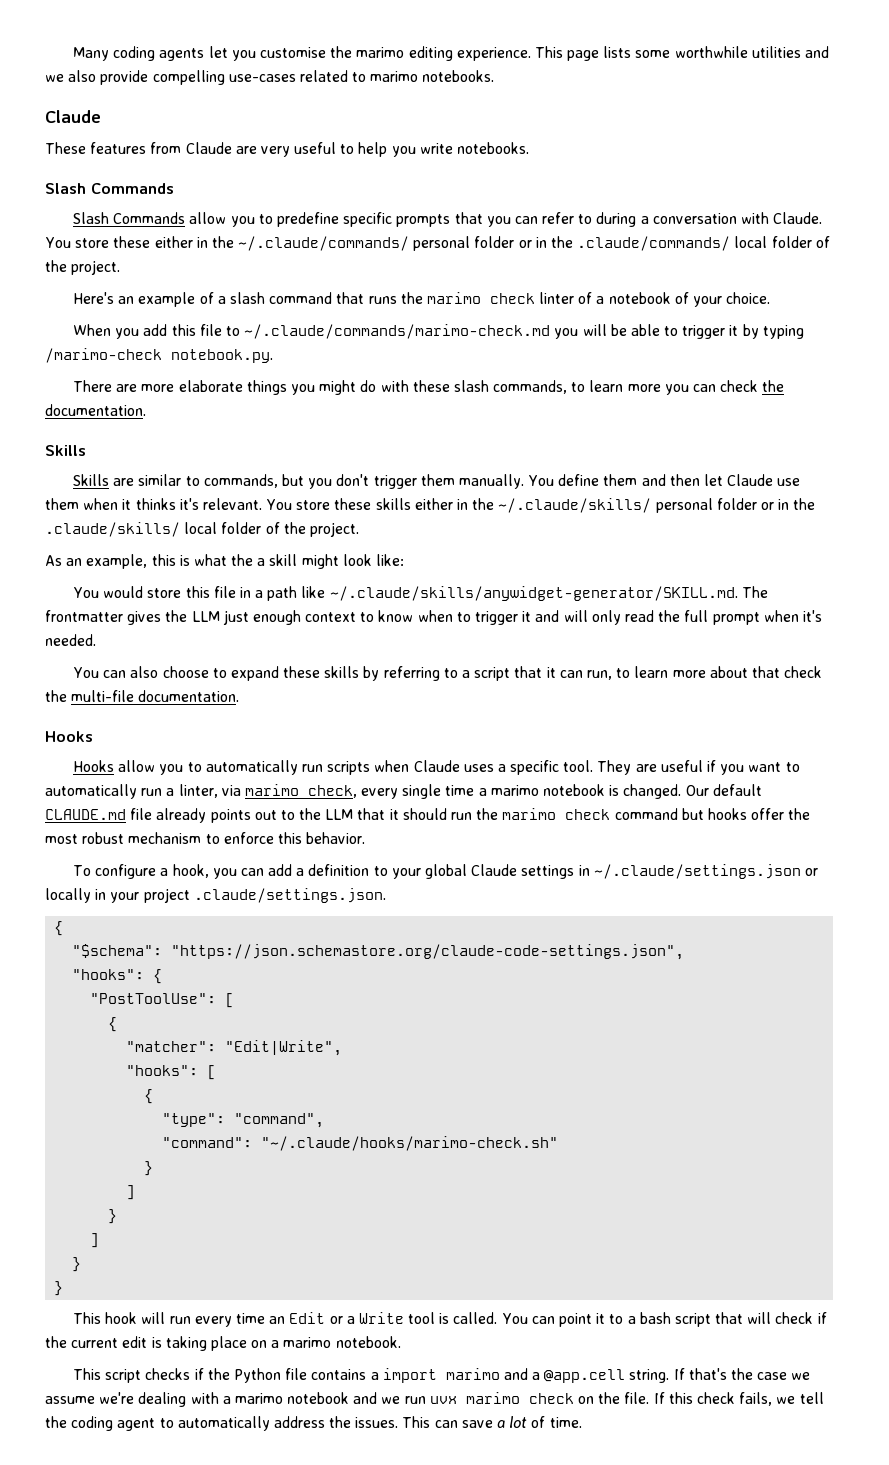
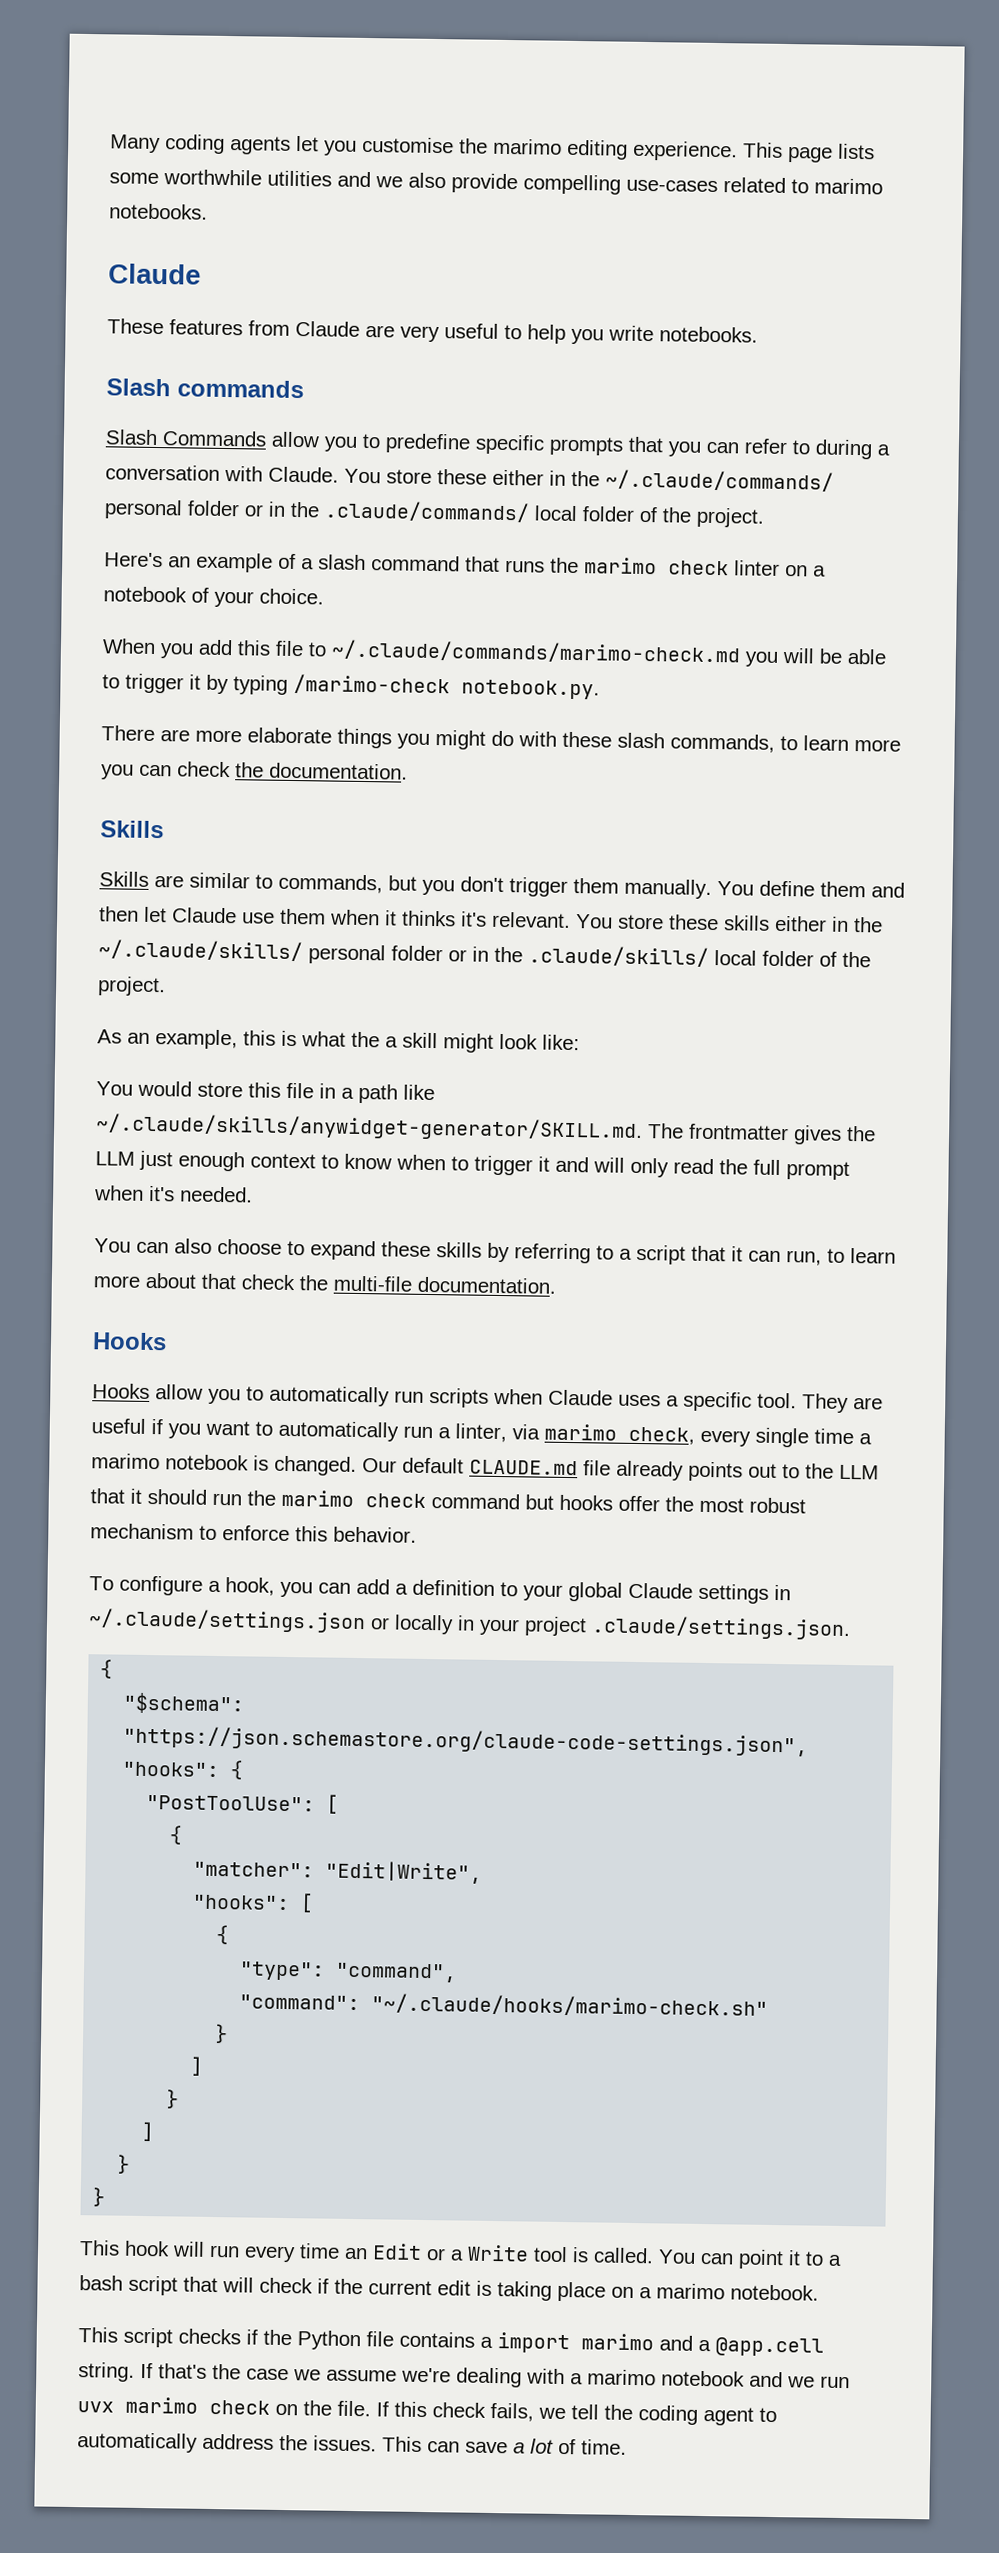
[91,183,174,194] Commands -> [177,379,304,399] commands
[578,292,593,304] of -> [785,565,808,577] on

